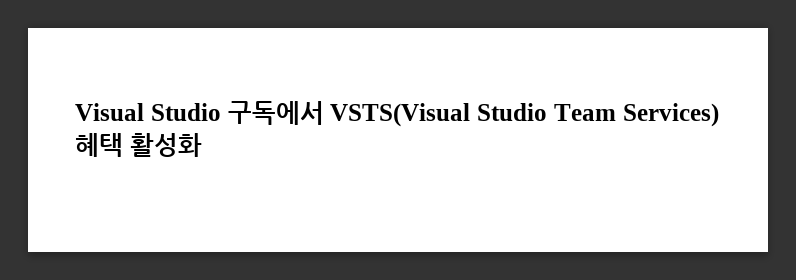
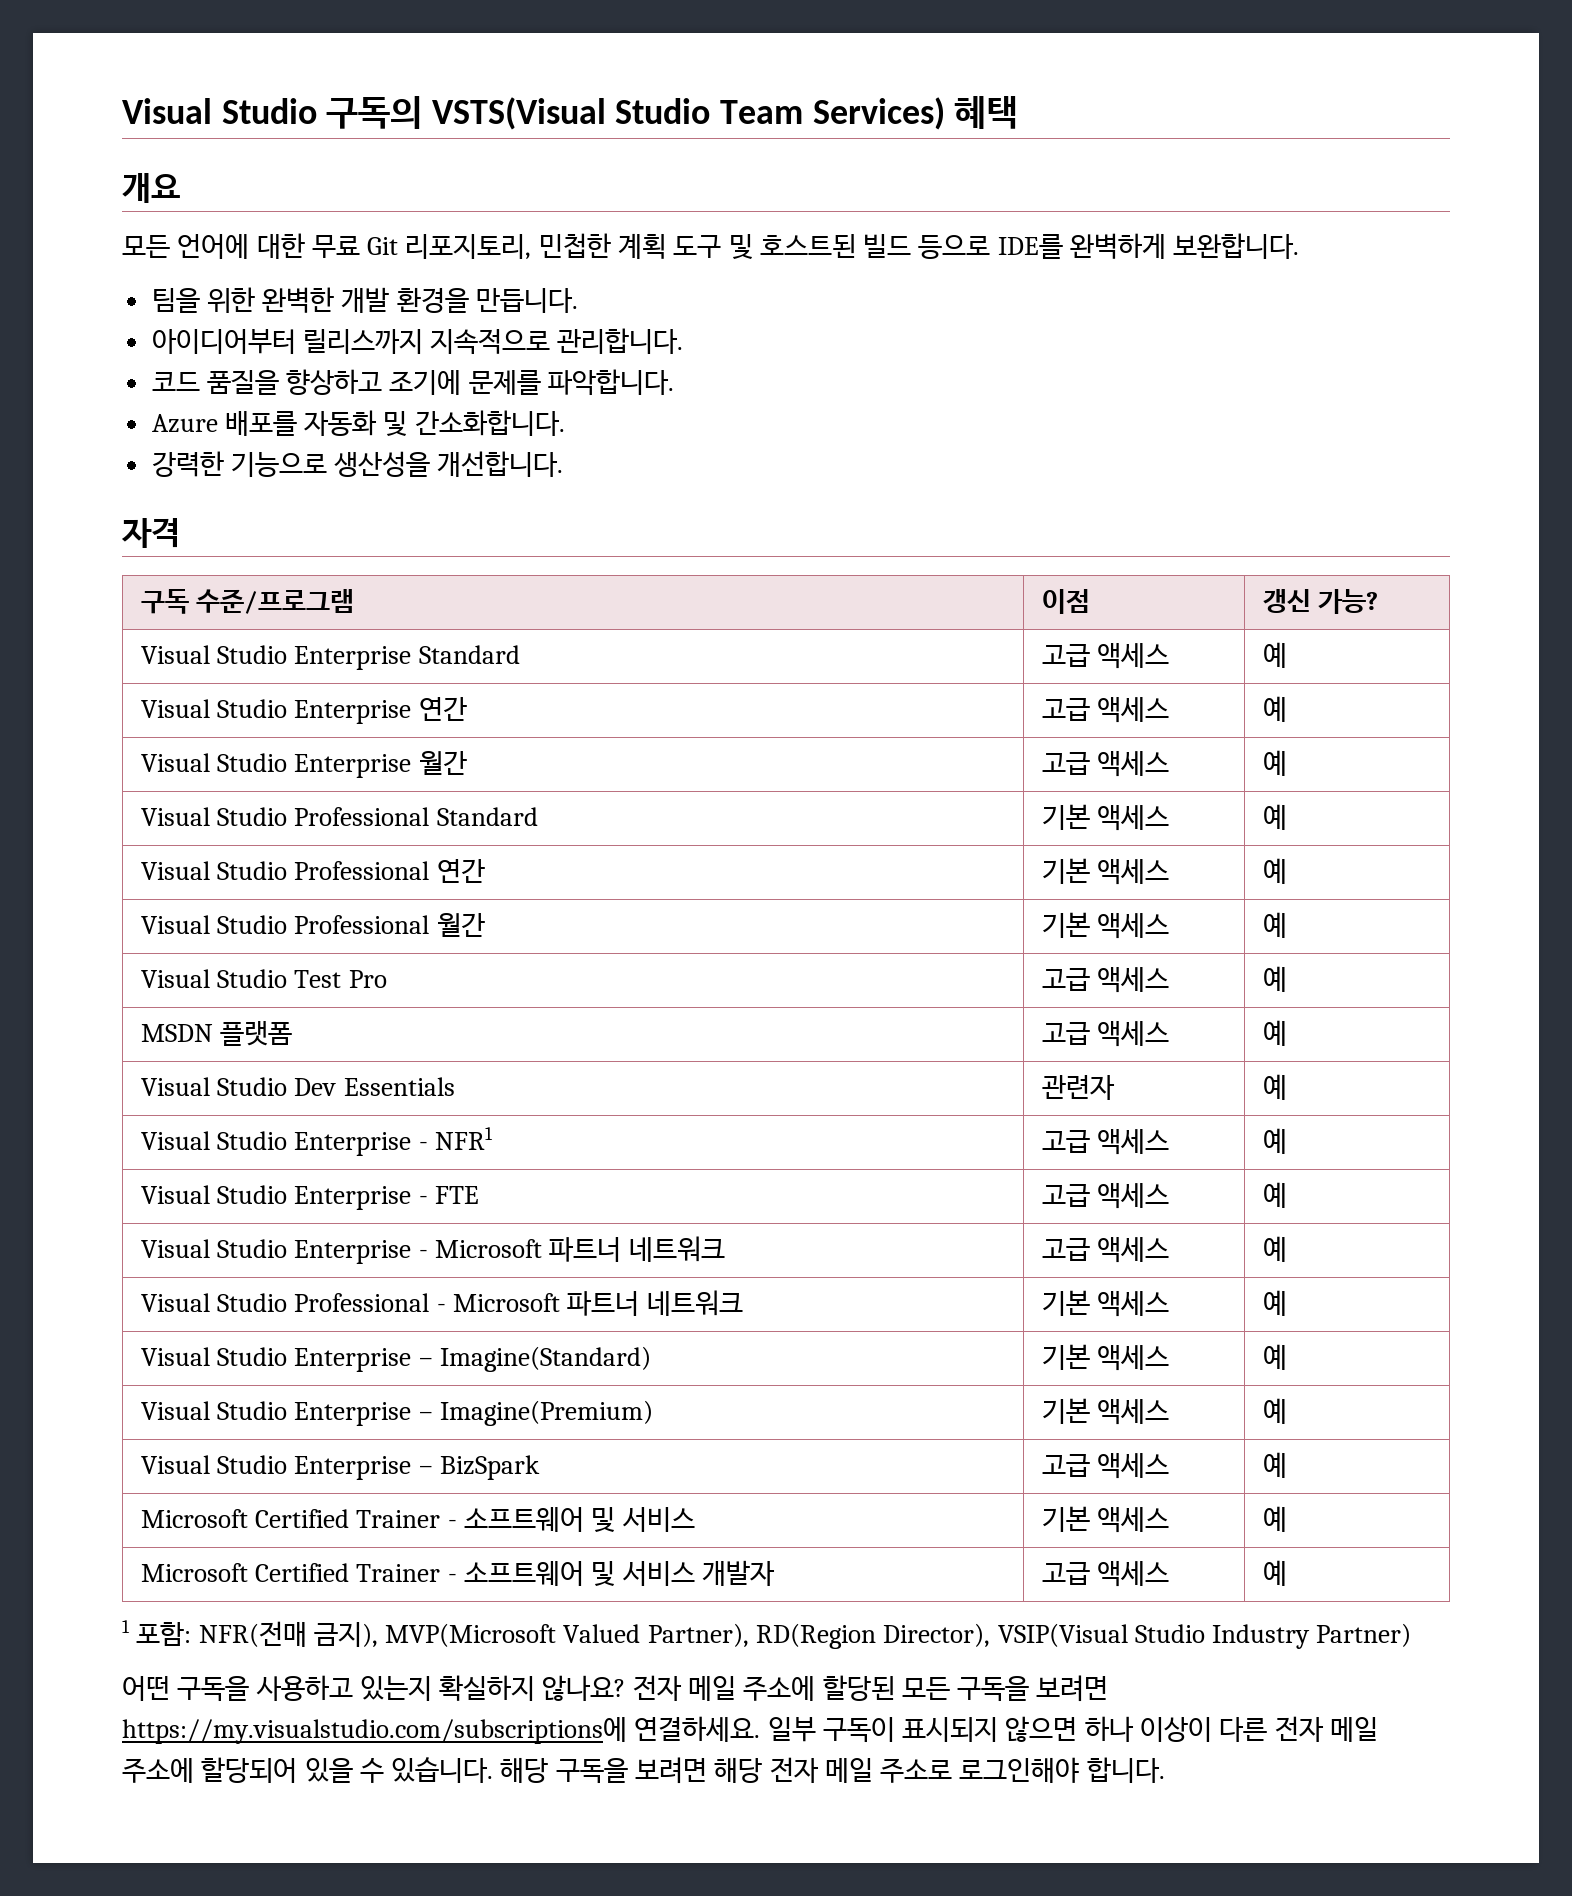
[75,101,324,125] Visual Studio 구독에서 -> [122,96,423,129] Visual Studio 구독의
[129,133,202,157] 활성화 -> [122,173,180,203] [122,233,1300,260] [151,287,578,313] [151,328,684,355] [151,369,674,396] [151,410,565,436] [151,451,564,477] [121,518,180,548] [140,589,355,614] [1041,589,1090,614] [1262,589,1379,614] [140,645,520,670] [1041,643,1170,669] [1262,642,1287,668] [140,697,467,724] [1041,697,1170,723] [1262,696,1287,722] [140,751,467,778] [1041,751,1170,777] [1262,750,1287,776] [140,807,538,826] [1041,804,1170,831] [1262,804,1287,830] [140,859,485,883] [1041,858,1170,885] [1262,858,1287,884] [140,913,485,937] [1041,912,1170,939] [1262,912,1287,938] [140,969,387,988] [1041,967,1170,993] [1262,966,1287,992] [140,1021,293,1046] [1041,1021,1170,1047] [1262,1020,1287,1046] [140,1077,455,1096] [1041,1075,1115,1100] [1262,1074,1287,1100] [140,1127,493,1156] [1041,1129,1170,1155] [1262,1128,1287,1154] [140,1185,479,1210] [1041,1183,1170,1209] [1262,1182,1287,1208] [140,1236,725,1264] [1041,1237,1170,1263] [1262,1236,1287,1262] [140,1290,743,1316] [1041,1290,1170,1317] [1262,1290,1287,1316] [140,1346,651,1372] [1041,1344,1170,1371] [1262,1344,1287,1370] [140,1400,653,1426] [1041,1398,1170,1425] [1262,1398,1287,1424] [140,1455,540,1480] [1041,1453,1170,1479] [1262,1452,1287,1478] [140,1507,695,1532] [1041,1506,1170,1533] [1262,1506,1287,1532] [140,1560,775,1586] [1041,1561,1170,1587] [1262,1560,1287,1586] [122,1620,1412,1649] [122,1675,1109,1702] [122,1716,1378,1744] [122,1757,1165,1784] // 개요 // 모든 언어에 대한 무료 Git 리포지토리, 민첩한 계획 도구 및 호스트된 빌드 등으로 IDE를 완벽하게 보완합니다. // 팀을 위한 완벽한 개발 환경을 만듭니다. // 아이디어부터 릴리스까지 지속적으로 관리합니다. // 코드 품질을 향상하고 조기에 문제를 파악합니다. // Azure 배포를 자동화 및 간소화합니다. // 강력한 기능으로 생산성을 개선합니다. // 자격 // 구독 수준/프로그램 | 이점 | 갱신 가능? // Visual Studio Enterprise Standard | 고급 액세스 | 예 // Visual Studio Enterprise 연간 | 고급 액세스 | 예 // Visual Studio Enterprise 월간 | 고급 액세스 | 예 // Visual Studio Professional Standard | 기본 액세스 | 예 // Visual Studio Professional 연간 | 기본 액세스 | 예 // Visual Studio Professional 월간 | 기본 액세스 | 예 // Visual Studio Test Pro | 고급 액세스 | 예 // MSDN 플랫폼 | 고급 액세스 | 예 // Visual Studio Dev Essentials | 관련자 | 예 // Visual Studio Enterprise - NFR1 | 고급 액세스 | 예 // Visual Studio Enterprise - FTE | 고급 액세스 | 예 // Visual Studio Enterprise - Microsoft 파트너 네트워크 | 고급 액세스 | 예 // Visual Studio Professional - Microsoft 파트너 네트워크 | 기본 액세스 | 예 // Visual Studio Enterprise – Imagine(Standard) | 기본 액세스 | 예 // Visual Studio Enterprise – Imagine(Premium) | 기본 액세스 | 예 // Visual Studio Enterprise – BizSpark | 고급 액세스 | 예 // Microsoft Certified Trainer - 소프트웨어 및 서비스 | 기본 액세스 | 예 // Microsoft Certified Trainer - 소프트웨어 및 서비스 개발자 | 고급 액세스 | 예 // 1 포함: NFR(전매 금지), MVP(Microsoft Valued Partner), RD(Region Director), VSIP(Visual Studio Industry Partner) // 어떤 구독을 사용하고 있는지 확실하지 않나요? 전자 메일 주소에 할당된 모든 구독을 보려면 https://my.visualstudio.com/subscriptions에 연결하세요. 일부 구독이 표시되지 않으면 하나 이상이 다른 전자 메일 주소에 할당되어 있을 수 있습니다. 해당 구독을 보려면 해당 전자 메일 주소로 로그인해야 합니다.

